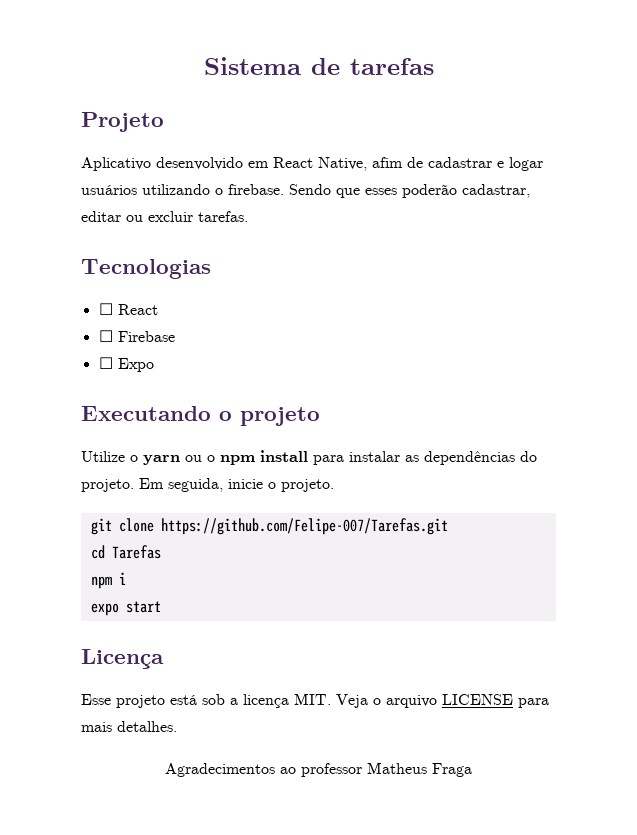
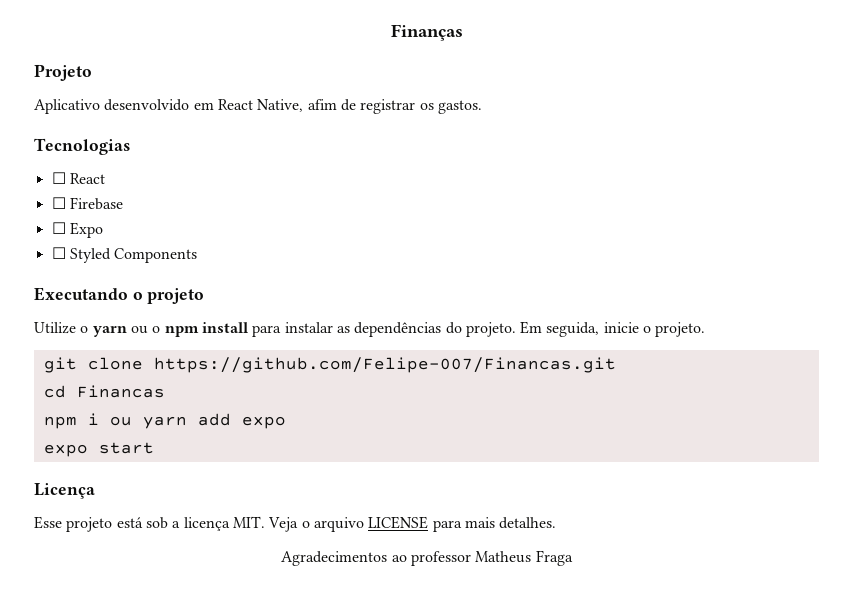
[203,57,434,75] Sistema de tarefas -> [390,24,463,41] Finanças
[428,157,543,171] [81,184,530,198] [81,211,248,222] cadastrar e logar usuários utilizando o firebase. Sendo que esses poderão cadastrar, editar ou excluir tarefas. -> [360,99,482,114] registrar os gastos.
(154, 365) none -> [51,247,198,263] // ☐ Styled Components
[160,518,448,535] https://github.com/Felipe-007/Tarefas.git -> [153,357,616,373] https://github.com/Felipe-007/Financas.git
[111,545,161,559] Tarefas -> [76,385,165,398] Financas
(126, 578) none -> [109,413,286,429] ou yarn add expo

